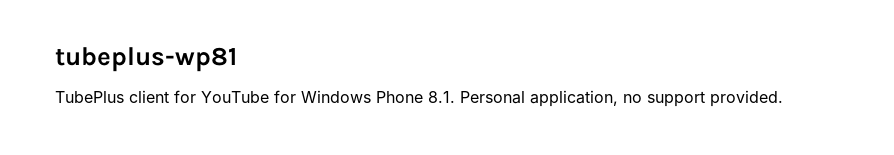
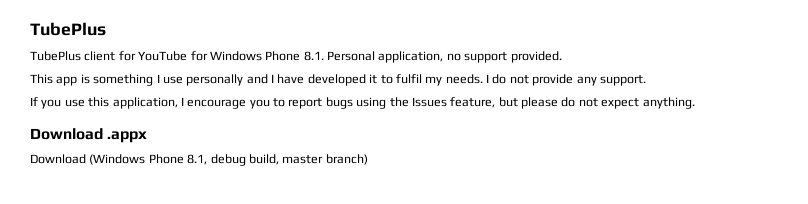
[55,47,237,72] tubeplus-wp81 -> [30,22,106,36] TubePlus
(783, 98) none -> [30,74,646,86] [30,97,695,109] [30,128,148,143] [30,154,368,166] // This app is something I use personally and I have developed it to fulfil my needs. I do not provide any support. // If you use this application, I encourage you to report bugs using the Issues feature, but please do not expect anything. // Download .appx // Download (Windows Phone 8.1, debug build, master branch)

